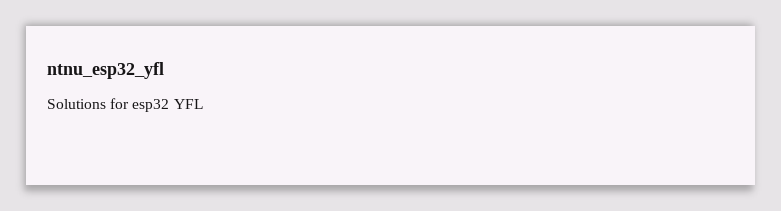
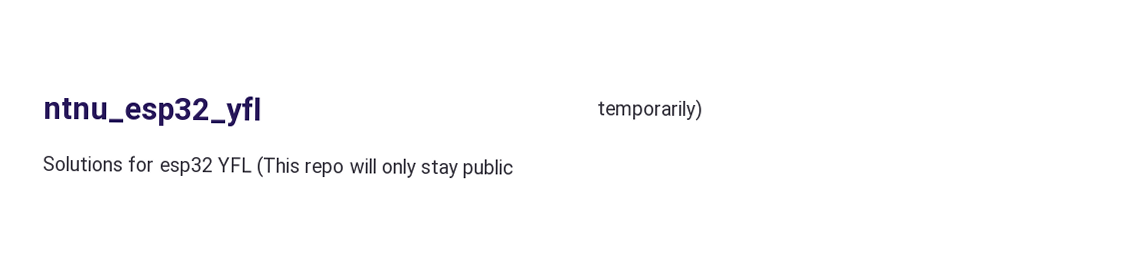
(203, 104) none -> [256,155,514,179] [597,98,703,122] (This repo will only stay public temporarily)

